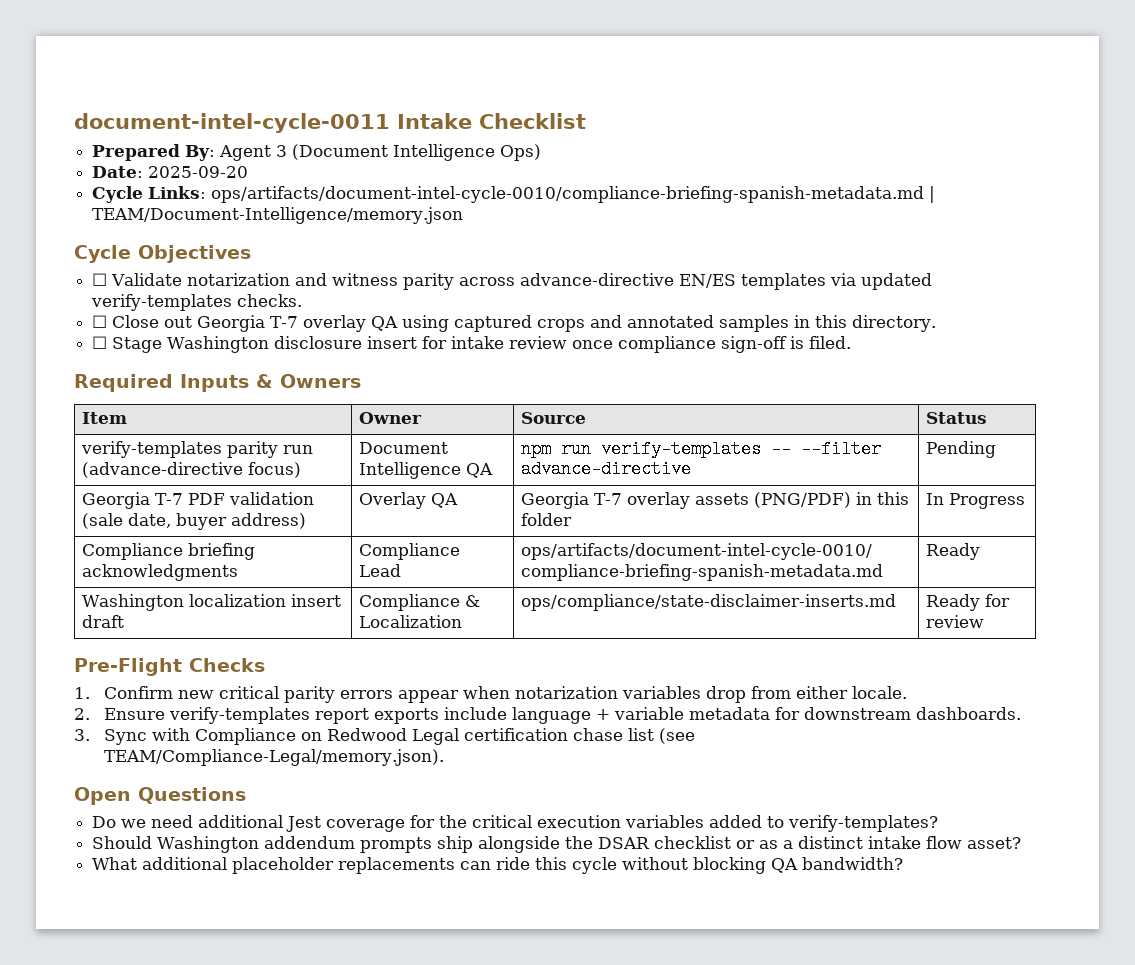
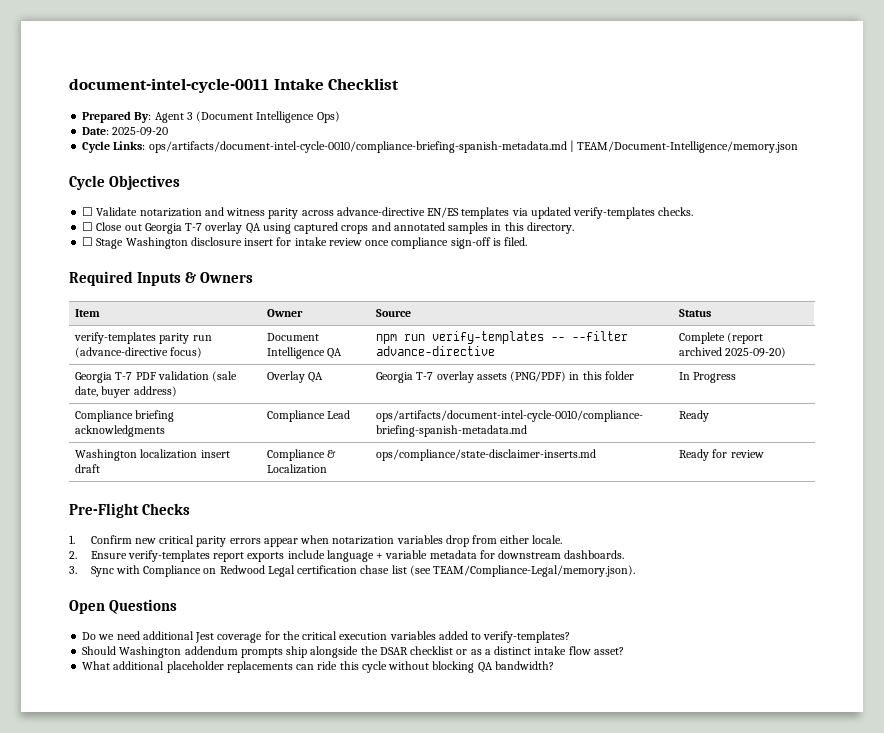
[925,441,996,458] Pending -> [679,332,764,344] [679,347,787,358] Complete (report archived 2025-09-20)

